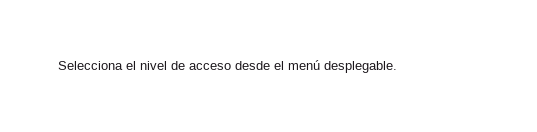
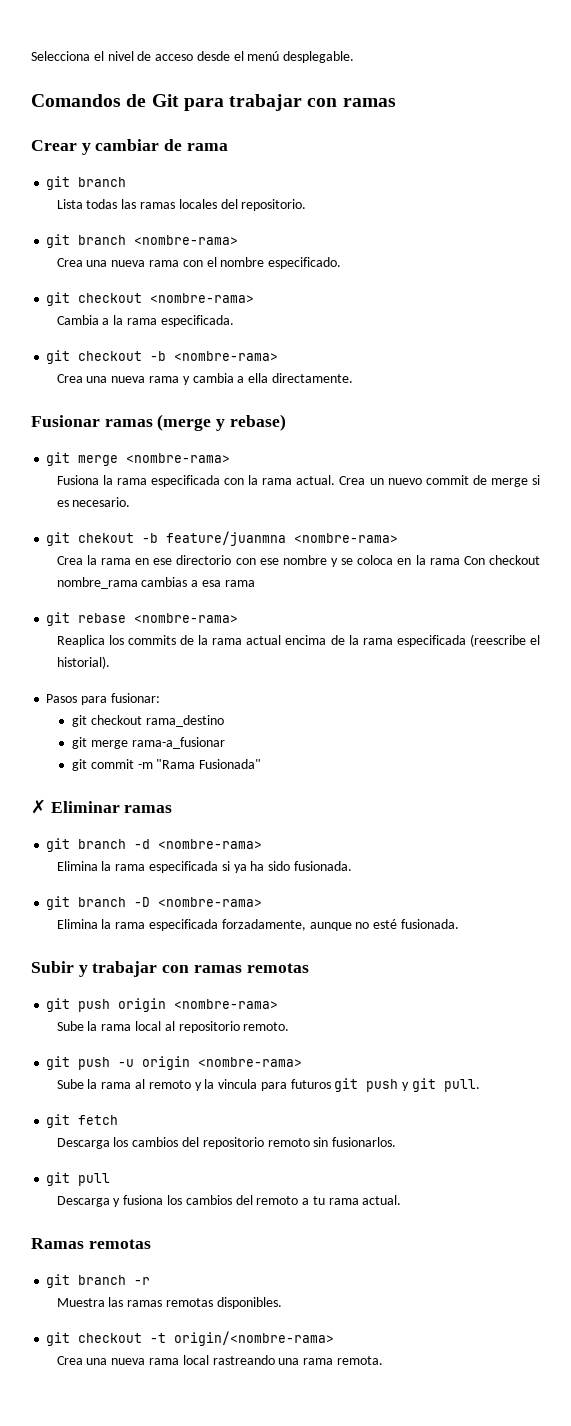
(397, 67) none -> [31,94,396,111] [31,139,228,155] [46,176,127,190] [56,199,307,211] [46,234,239,248] [56,257,342,269] [46,292,255,306] [56,315,234,327] [46,350,279,364] [56,373,353,385] [31,414,286,431] [46,452,231,466] [56,475,540,487] [56,497,131,507] [46,531,399,546] [56,555,540,567] [56,577,255,589] [46,612,239,626] [56,634,540,647] [56,656,110,669] [46,693,160,705] [72,715,224,727] [72,737,225,749] [72,759,262,771] [31,799,173,814] [46,838,263,852] [56,861,352,873] [46,896,263,910] [56,919,459,931] [31,961,309,977] [46,998,279,1012] [56,1021,290,1033] [46,1056,303,1070] [56,1078,481,1092] [46,1114,119,1128] [56,1137,397,1149] [46,1172,111,1186] [56,1195,402,1207] [31,1238,151,1249] [46,1274,151,1288] [56,1297,282,1309] [46,1331,335,1346] [56,1355,383,1365] // Comandos de Git para trabajar con ramas // Crear y cambiar de rama // git branch // Lista todas las ramas locales del repositorio. // git branch <nombre-rama> // Crea una nueva rama con el nombre especificado. // git checkout <nombre-rama> // Cambia a la rama especificada. // git checkout -b <nombre-rama> // Crea una nueva rama y cambia a ella directamente. // Fusionar ramas (merge y rebase) // git merge <nombre-rama> // Fusiona la rama especificada con la rama actual. Crea un nuevo commit de merge si es necesario. // git chekout -b feature/juanmna <nombre-rama> // Crea la rama en ese directorio con ese nombre y se coloca en la rama Con checkout nombre_rama cambias a esa rama // git rebase <nombre-rama> // Reaplica los commits de la rama actual encima de la rama especificada (reescribe el historial). // Pasos para fusionar: // git checkout rama_destino // git merge rama-a_fusionar // git commit -m "Rama Fusionada" // ✗ Eliminar ramas // git branch -d <nombre-rama> // Elimina la rama especificada si ya ha sido fusionada. // git branch -D <nombre-rama> // Elimina la rama especificada forzadamente, aunque no esté fusionada. // Subir y trabajar con ramas remotas // git push origin <nombre-rama> // Sube la rama local al repositorio remoto. // git push -u origin <nombre-rama> // Sube la rama al remoto y la vincula para futuros git push y git pull. // git fetch // Descarga los cambios del repositorio remoto sin fusionarlos. // git pull // Descarga y fusiona los cambios del remoto a tu rama actual. // Ramas remotas // git branch -r // Muestra las ramas remotas disponibles. // git checkout -t origin/<nombre-rama> // Crea una nueva rama local rastreando una rama remota.

